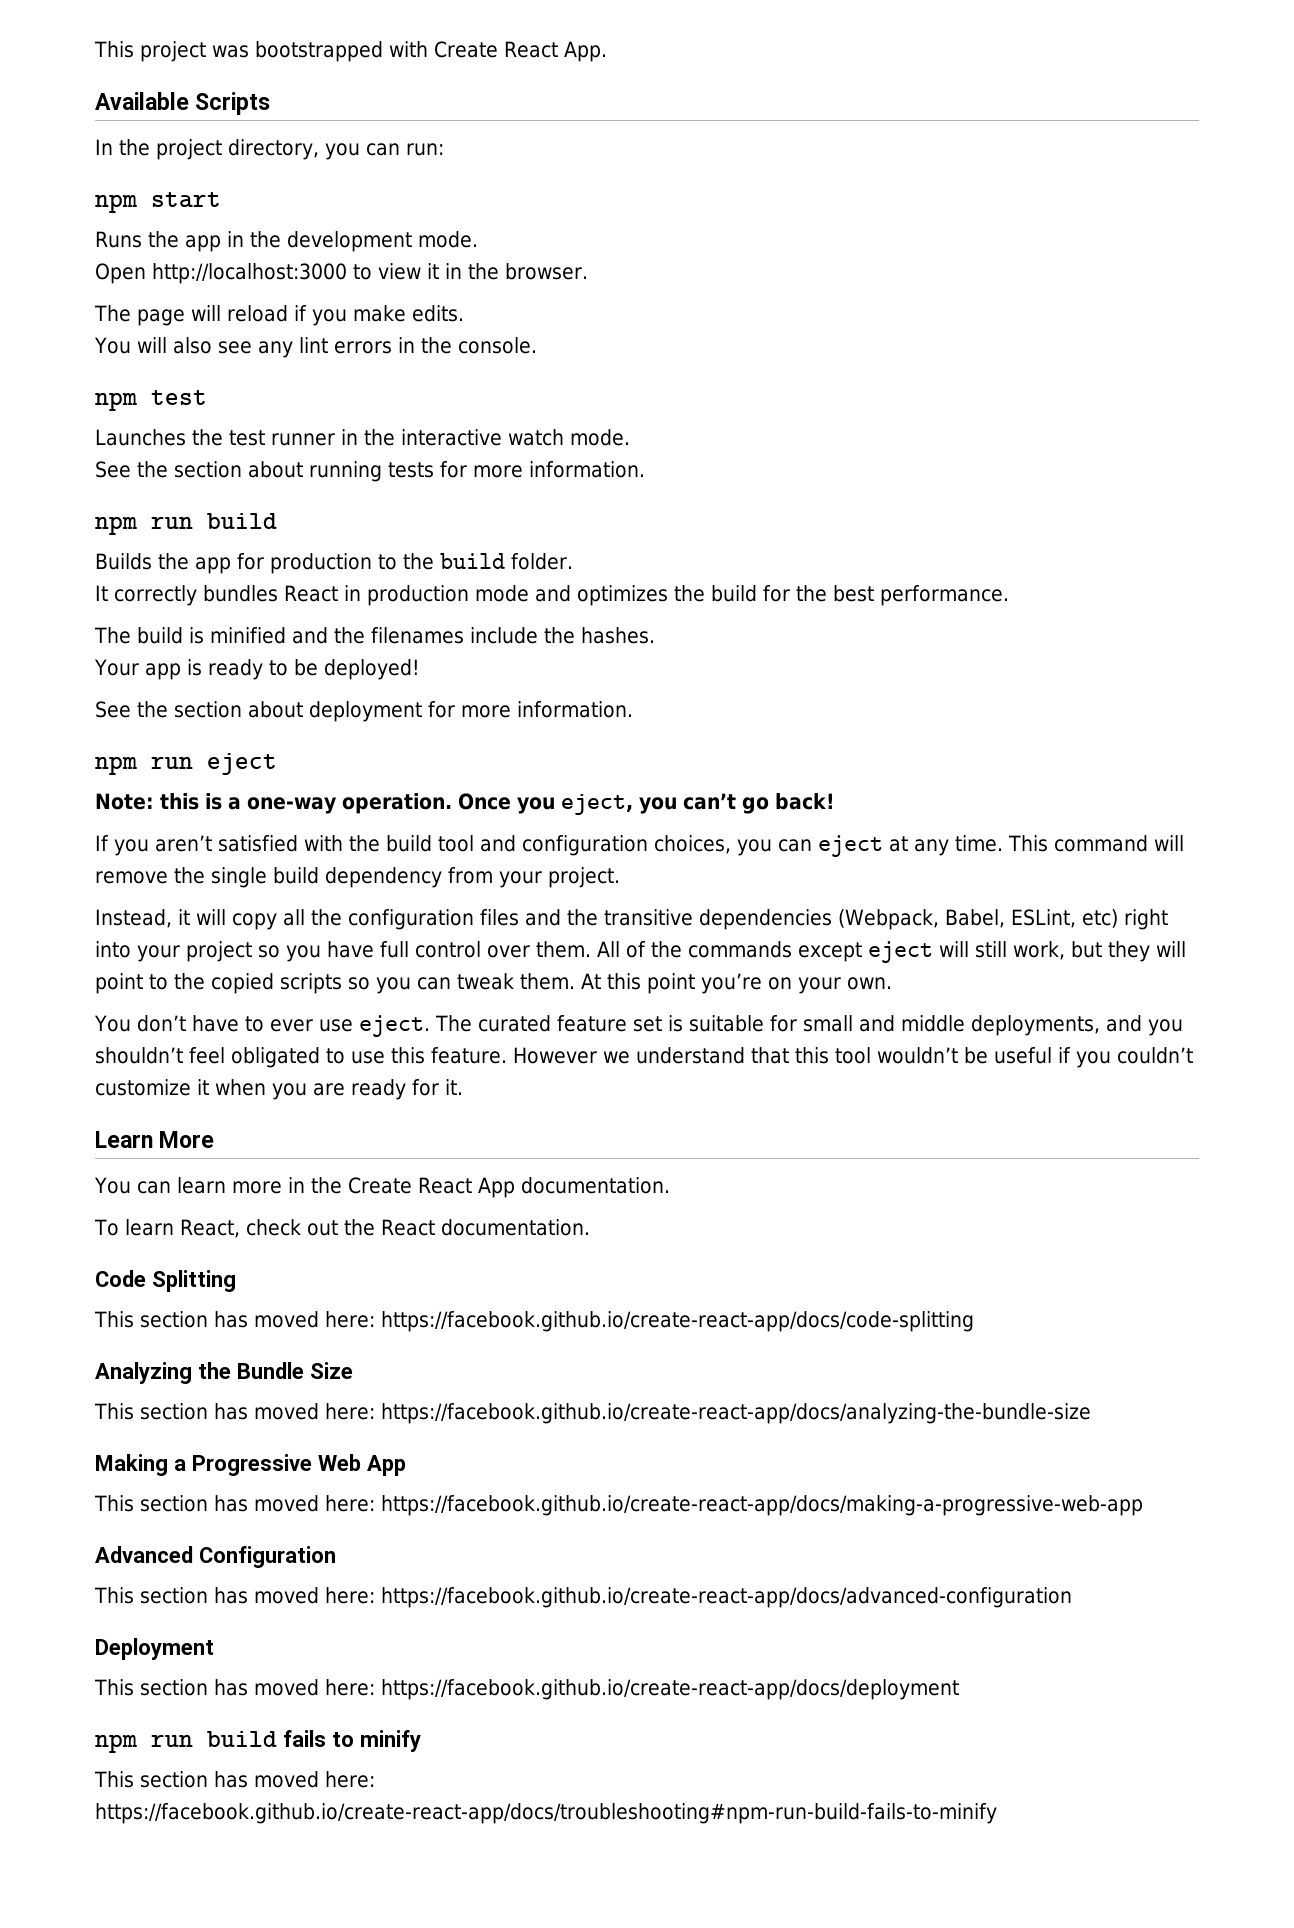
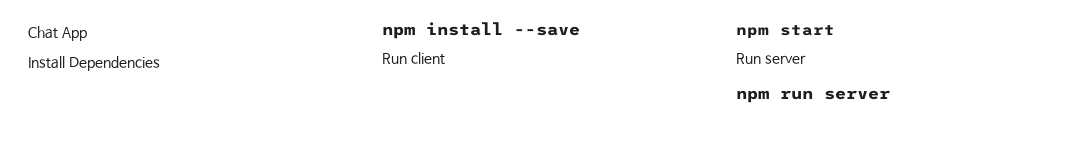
[94,41,607,62] [95,92,271,115] [95,139,444,160] [95,192,221,213] [95,231,478,252] [95,263,588,284] [94,305,464,326] [94,337,537,358] [95,390,207,411] [95,429,630,446] [95,461,645,482] [95,513,277,535] [95,553,573,574] [95,585,1009,606] [94,627,655,644] [94,659,420,680] [95,701,633,722] [95,753,277,775] [95,793,835,815] [95,835,1184,857] [95,867,620,888] [95,909,1168,930] [95,941,1186,963] [95,973,892,994] [94,1015,1183,1037] [95,1047,1193,1068] [95,1079,463,1100] [95,1131,215,1148] [94,1177,670,1198] [94,1219,590,1238] [95,1270,236,1292] [94,1311,974,1332] [95,1362,353,1384] [94,1403,1091,1424] [95,1454,406,1476] [94,1495,1143,1516] [95,1546,336,1568] [94,1587,1072,1608] [95,1638,214,1660] [94,1679,959,1700] [95,1730,421,1753] [94,1771,375,1788] [95,1803,997,1824] This project was bootstrapped with Create React App. // Available Scripts // In the project directory, you can run: // npm start // Runs the app in the development mode. // Open http://localhost:3000 to view it in the browser. // The page will reload if you make edits. // You will also see any lint errors in the console. // npm test // Launches the test runner in the interactive watch mode. // See the section about running tests for more information. // npm run build // Builds the app for production to the build folder. // It correctly bundles React in production mode and optimizes the build for the best performance. // The build is minified and the filenames include the hashes. // Your app is ready to be deployed! // See the section about deployment for more information. // npm run eject // Note: this is a one-way operation. Once you eject, you can’t go back! // If you aren’t satisfied with the build tool and configuration choices, you can eject at any time. This command will remove the single build dependency from your project. // Instead, it will copy all the configuration files and the transitive dependencies (Webpack, Babel, ESLint, etc) right into your project so you have full control over them. All of the commands except eject will still work, but they will point to the copied scripts so you can tweak them. At this point you’re on your own. // You don’t have to ever use eject. The curated feature set is suitable for small and middle deployments, and you shouldn’t feel obligated to use this feature. However we understand that this tool wouldn’t be useful if you couldn’t customize it when you are ready for it. // Learn More // You can learn more in the Create React App documentation. // To learn React, check out the React documentation. // Code Splitting // This section has moved here: https://facebook.github.io/create-react-app/docs/code-splitting // Analyzing the Bundle Size // This section has moved here: https://facebook.github.io/create-react-app/docs/analyzing-the-bundle-size // Making a Progressive Web App // This section has moved here: https://facebook.github.io/create-react-app/docs/making-a-progressive-web-app // Advanced Configuration // This section has moved here: https://facebook.github.io/create-react-app/docs/advanced-configuration // Deployment // This section has moved here: https://facebook.github.io/create-react-app/docs/deployment // npm run build fails to minify // This section has moved here: https://facebook.github.io/create-react-app/docs/troubleshooting#npm-run-build-fails-to-minify -> [28,26,87,41] [28,56,160,71] [382,22,580,39] [382,52,445,65] [736,25,835,39] [736,53,806,64] [736,90,890,103] Chat App // Install Dependencies // npm install --save // Run client // npm start // Run server // npm run server

